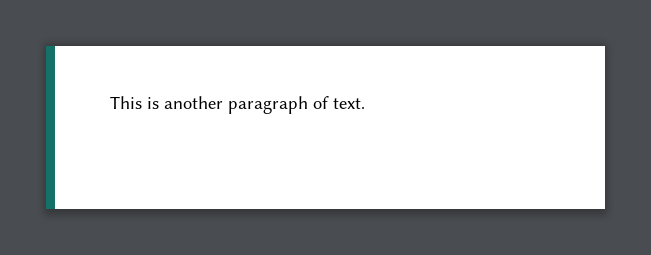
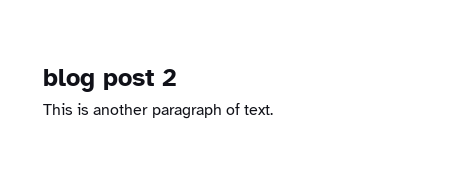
(110, 102) none -> [43,69,177,92] blog post 2 //

